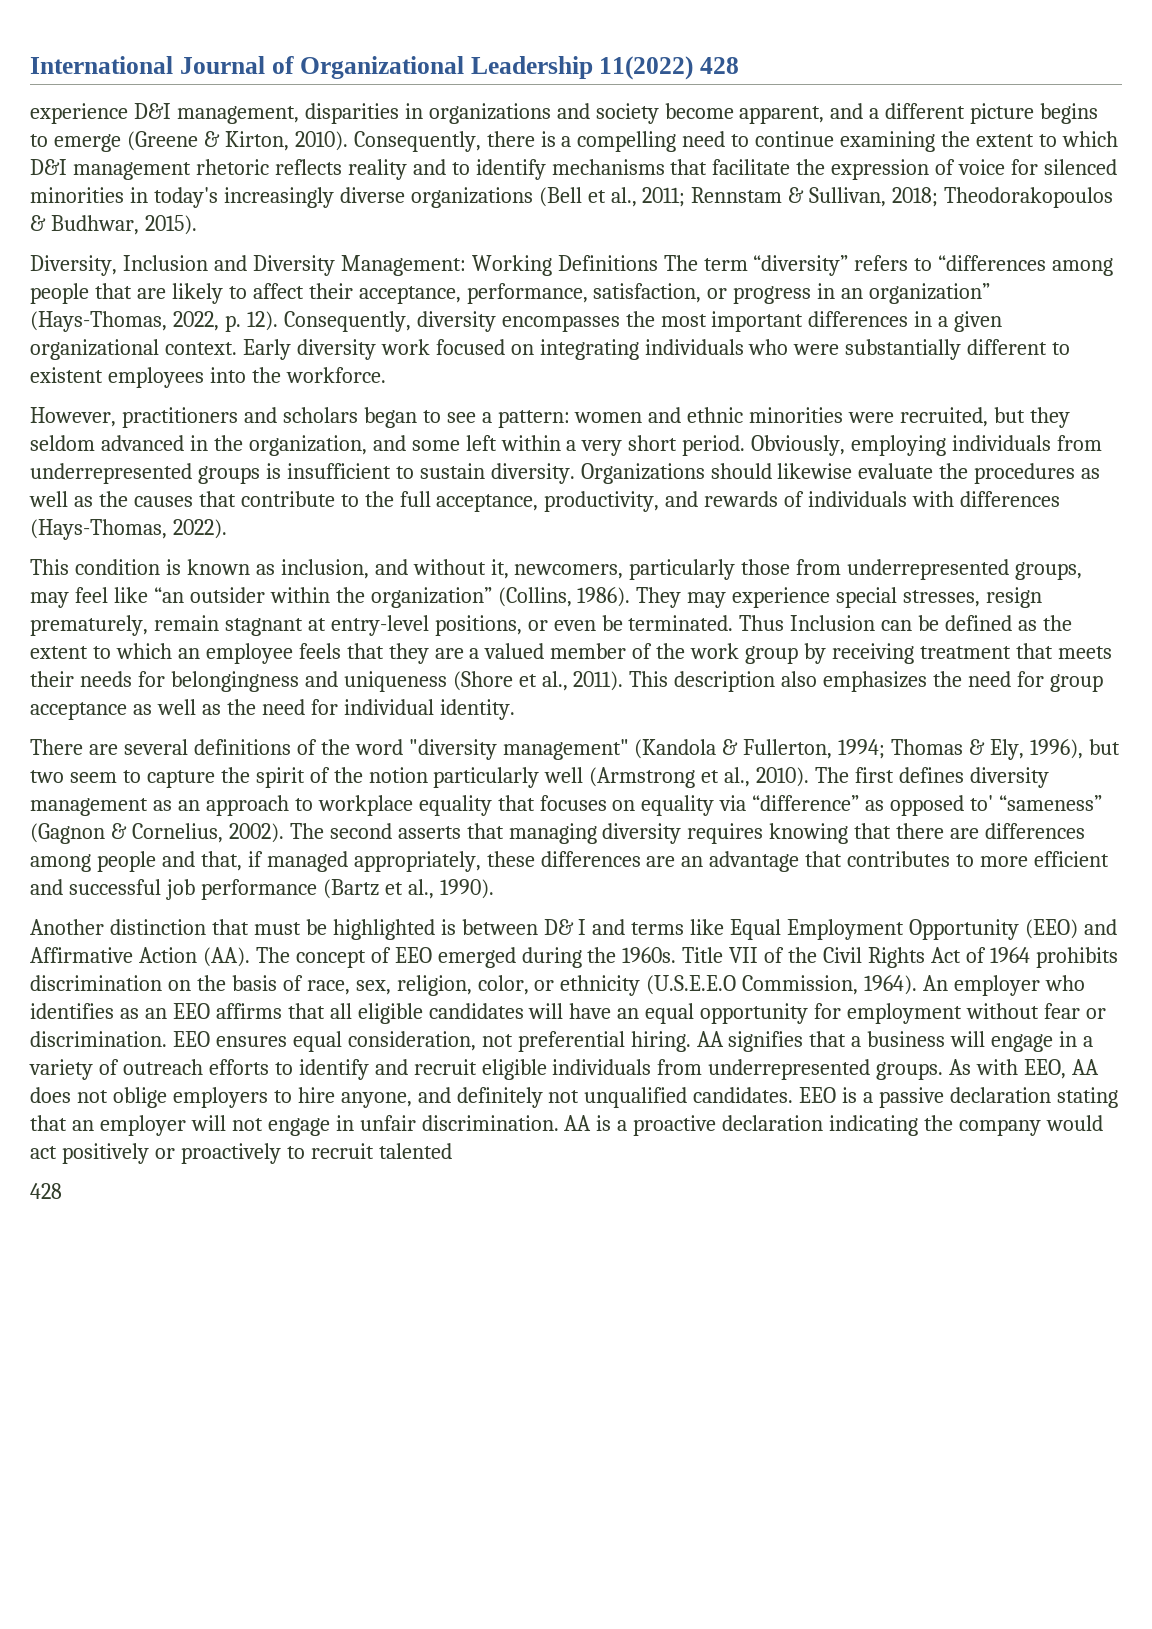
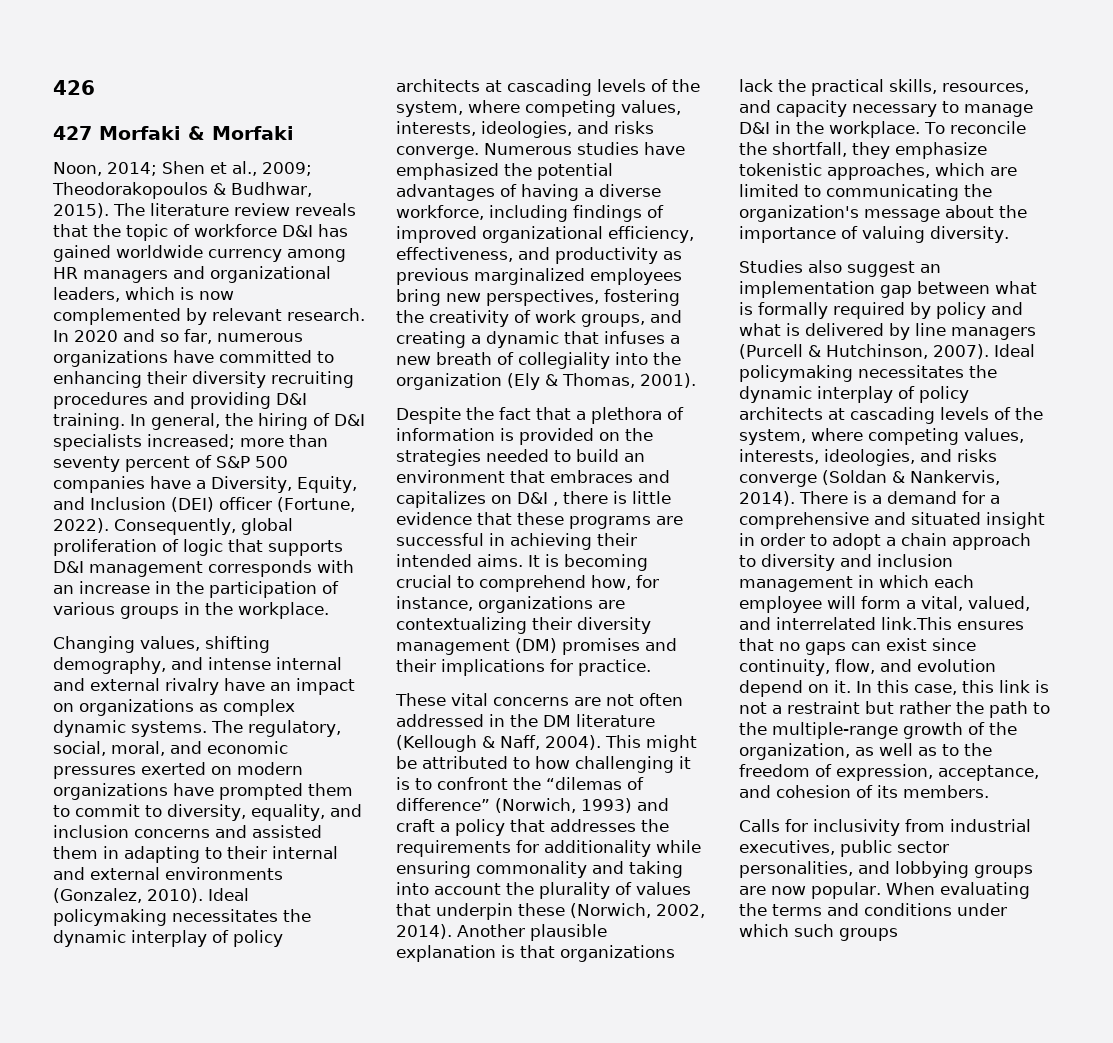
[30,56,740,80] [30,103,1099,124] [30,131,1118,152] [30,159,1118,180] [30,187,1114,208] [30,215,197,235] [30,255,1114,276] [30,283,991,304] [30,311,1003,332] [30,339,1071,360] [30,367,386,388] [30,407,1071,428] [30,435,1103,456] [30,463,1101,484] [29,491,1061,512] [30,519,227,540] [30,559,1083,580] [30,587,1043,608] [30,615,1073,636] [30,643,1112,664] [30,671,1103,692] [30,699,515,720] [30,739,1120,760] [30,767,1049,788] [30,795,1103,816] [30,823,1086,844] [30,851,1110,872] [30,879,494,900] [30,919,1117,940] [30,947,1118,968] [30,975,1086,996] [30,1003,1106,1024] [30,1031,1094,1052] [29,1059,1100,1080] [30,1087,1118,1108] [30,1115,1103,1136] [30,1143,452,1164] [30,1183,62,1199] International Journal of Organizational Leadership 11(2022) 428 // experience D&I management, disparities in organizations and society become apparent, and a different picture begins to emerge (Greene & Kirton, 2010). Consequently, there is a compelling need to continue examining the extent to which D&I management rhetoric reflects reality and to identify mechanisms that facilitate the expression of voice for silenced minorities in today's increasingly diverse organizations (Bell et al., 2011; Rennstam & Sullivan, 2018; Theodorakopoulos & Budhwar, 2015). // Diversity, Inclusion and Diversity Management: Working Definitions The term “diversity” refers to “differences among people that are likely to affect their acceptance, performance, satisfaction, or progress in an organization” (Hays-Thomas, 2022, p. 12). Consequently, diversity encompasses the most important differences in a given organizational context. Early diversity work focused on integrating individuals who were substantially different to existent employees into the workforce. // However, practitioners and scholars began to see a pattern: women and ethnic minorities were recruited, but they seldom advanced in the organization, and some left within a very short period. Obviously, employing individuals from underrepresented groups is insufficient to sustain diversity. Organizations should likewise evaluate the procedures as well as the causes that contribute to the full acceptance, productivity, and rewards of individuals with differences (Hays-Thomas, 2022). // This condition is known as inclusion, and without it, newcomers, particularly those from underrepresented groups, may feel like “an outsider within the organization” (Collins, 1986). They may experience special stresses, resign prematurely, remain stagnant at entry-level positions, or even be terminated. Thus Inclusion can be defined as the extent to which an employee feels that they are a valued member of the work group by receiving treatment that meets their needs for belongingness and uniqueness (Shore et al., 2011). This description also emphasizes the need for group acceptance as well as the need for individual identity. // There are several definitions of the word "diversity management" (Kandola & Fullerton, 1994; Thomas & Ely, 1996), but two seem to capture the spirit of the notion particularly well (Armstrong et al., 2010). The first defines diversity management as an approach to workplace equality that focuses on equality via “difference” as opposed to' “sameness” (Gagnon & Cornelius, 2002). The second asserts that managing diversity requires knowing that there are differences among people and that, if managed appropriately, these differences are an advantage that contributes to more efficient and successful job performance (Bartz et al., 1990). // Another distinction that must be highlighted is between D& I and terms like Equal Employment Opportunity (EEO) and Affirmative Action (AA). The concept of EEO emerged during the 1960s. Title VII of the Civil Rights Act of 1964 prohibits discrimination on the basis of race, sex, religion, color, or ethnicity (U.S.E.E.O Commission, 1964). An employer who identifies as an EEO affirms that all eligible candidates will have an equal opportunity for employment without fear or discrimination. EEO ensures equal consideration, not preferential hiring. AA signifies that a business will engage in a variety of outreach efforts to identify and recruit eligible individuals from underrepresented groups. As with EEO, AA does not oblige employers to hire anyone, and definitely not unqualified candidates. EEO is a passive declaration stating that an employer will not engage in unfair discrimination. AA is a proactive declaration indicating the company would act positively or proactively to recruit talented // 428 -> [53,80,95,95] [53,126,294,140] [53,161,312,176] [52,182,312,199] [53,203,356,218] [53,224,348,241] [53,245,346,262] [53,266,331,283] [53,287,234,302] [53,308,365,325] [53,329,303,344] [53,350,334,367] [53,371,354,388] [53,392,307,409] [53,413,365,430] [53,434,328,451] [53,455,288,472] [53,476,357,493] [53,497,355,512] [53,518,293,535] [53,539,343,556] [53,560,354,577] [53,581,339,598] [53,602,329,619] [53,636,270,653] [53,657,342,674] [53,678,355,695] [53,699,295,716] [53,720,341,737] [53,741,288,756] [53,762,303,779] [53,783,353,800] [53,804,362,821] [53,825,322,838] [53,846,338,863] [53,867,283,880] [53,888,249,903] [53,909,311,926] [53,930,283,947] [396,79,700,96] [396,100,681,117] [396,121,654,138] [396,142,685,159] [396,163,613,180] [396,184,661,201] [396,205,664,222] [396,226,694,243] [396,247,682,264] [396,268,682,285] [396,289,680,306] [396,310,682,327] [396,331,680,348] [396,352,681,369] [396,373,696,390] [396,407,684,424] [396,428,653,445] [396,449,645,466] [396,470,670,483] [396,491,671,508] [396,512,683,529] [396,533,637,550] [396,554,648,571] [396,575,659,592] [396,596,625,613] [396,617,651,634] [396,638,677,655] [396,659,651,676] [395,693,683,706] [396,714,655,727] [396,735,697,752] [396,756,691,773] [396,777,644,790] [396,798,669,813] [396,819,669,836] [396,840,701,857] [396,861,683,878] [396,882,691,899] [396,903,705,920] [396,924,607,941] [396,945,675,962] [739,79,1029,96] [739,100,1033,117] [739,121,1026,138] [739,142,987,159] [739,163,1017,180] [739,184,992,201] [739,205,1027,222] [739,226,1009,243] [739,260,941,277] [739,281,1037,298] [739,302,1023,319] [739,323,1036,340] [739,344,1035,359] [739,365,997,382] [739,386,969,403] [739,407,1043,424] [739,428,1024,445] [739,449,997,466] [739,470,1000,487] [739,491,1000,506] [739,512,1045,529] [739,533,1031,550] [739,554,953,571] [739,575,974,592] [739,596,1030,613] [739,617,1024,630] [739,638,976,655] [739,659,996,676] [739,680,1049,697] [739,701,1050,718] [739,722,1017,739] [739,743,992,760] [739,764,1039,781] [739,785,989,798] [739,819,1031,836] [739,840,949,857] [739,861,1033,878] [739,882,1030,899] [739,903,1007,916] [739,924,898,941] 426 // 427 Morfaki & Morfaki // Noon, 2014; Shen et al., 2009; Theodorakopoulos & Budhwar, 2015). The literature review reveals that the topic of workforce D&I has gained worldwide currency among HR managers and organizational leaders, which is now complemented by relevant research. In 2020 and so far, numerous organizations have committed to enhancing their diversity recruiting procedures and providing D&I training. In general, the hiring of D&I specialists increased; more than seventy percent of S&P 500 companies have a Diversity, Equity, and Inclusion (DEI) officer (Fortune, 2022). Consequently, global proliferation of logic that supports D&I management corresponds with an increase in the participation of various groups in the workplace. // Changing values, shifting demography, and intense internal and external rivalry have an impact on organizations as complex dynamic systems. The regulatory, social, moral, and economic pressures exerted on modern organizations have prompted them to commit to diversity, equality, and inclusion concerns and assisted them in adapting to their internal and external environments (Gonzalez, 2010). Ideal policymaking necessitates the dynamic interplay of policy architects at cascading levels of the system, where competing values, interests, ideologies, and risks converge. Numerous studies have emphasized the potential advantages of having a diverse workforce, including findings of improved organizational efficiency, effectiveness, and productivity as previous marginalized employees bring new perspectives, fostering the creativity of work groups, and creating a dynamic that infuses a new breath of collegiality into the organization (Ely & Thomas, 2001). // Despite the fact that a plethora of information is provided on the strategies needed to build an environment that embraces and capitalizes on D&I , there is little evidence that these programs are successful in achieving their intended aims. It is becoming crucial to comprehend how, for instance, organizations are contextualizing their diversity management (DM) promises and their implications for practice. // These vital concerns are not often addressed in the DM literature (Kellough & Naff, 2004). This might be attributed to how challenging it is to confront the “dilemas of difference” (Norwich, 1993) and craft a policy that addresses the requirements for additionality while ensuring commonality and taking into account the plurality of values that underpin these (Norwich, 2002, 2014). Another plausible explanation is that organizations lack the practical skills, resources, and capacity necessary to manage D&I in the workplace. To reconcile the shortfall, they emphasize tokenistic approaches, which are limited to communicating the organization's message about the importance of valuing diversity. // Studies also suggest an implementation gap between what is formally required by policy and what is delivered by line managers (Purcell & Hutchinson, 2007). Ideal policymaking necessitates the dynamic interplay of policy architects at cascading levels of the system, where competing values, interests, ideologies, and risks converge (Soldan & Nankervis, 2014). There is a demand for a comprehensive and situated insight in order to adopt a chain approach to diversity and inclusion management in which each employee will form a vital, valued, and interrelated link.This ensures that no gaps can exist since continuity, flow, and evolution depend on it. In this case, this link is not a restraint but rather the path to the multiple-range growth of the organization, as well as to the freedom of expression, acceptance, and cohesion of its members. // Calls for inclusivity from industrial executives, public sector personalities, and lobbying groups are now popular. When evaluating the terms and conditions under which such groups

